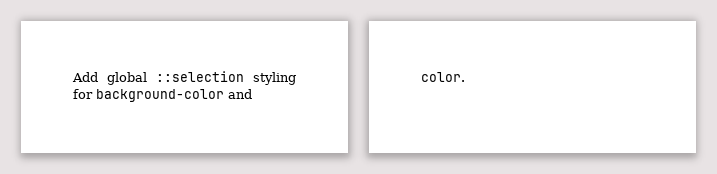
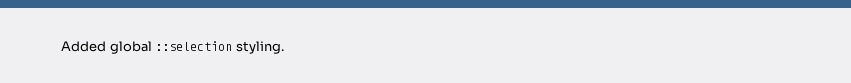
[72,72,98,82] Add -> [61,41,106,52] Added
[253,72,296,85] [73,89,252,102] [421,72,465,82] styling for background-color and color. -> [235,41,284,54] styling.

